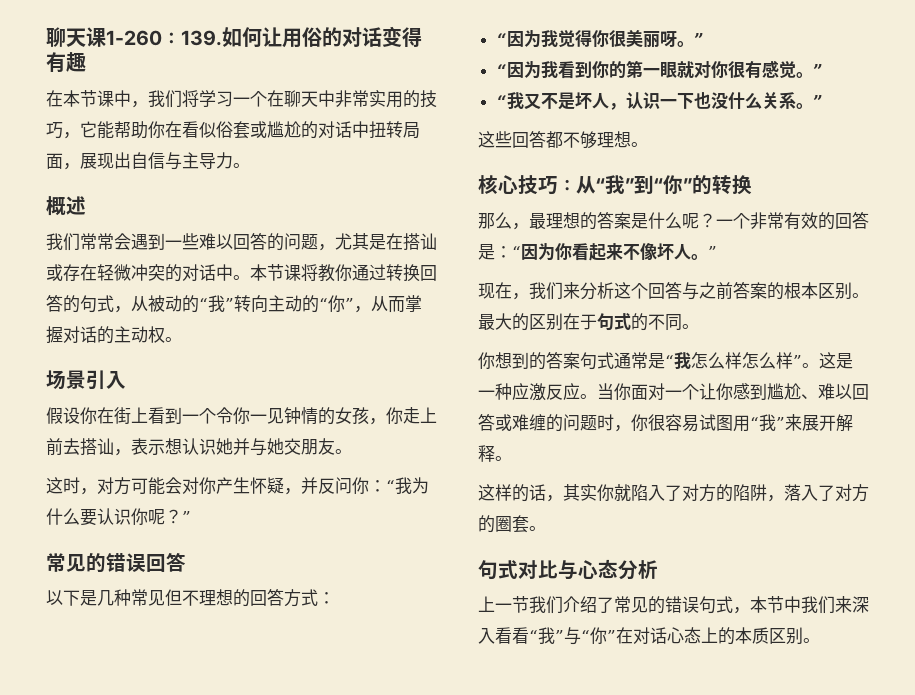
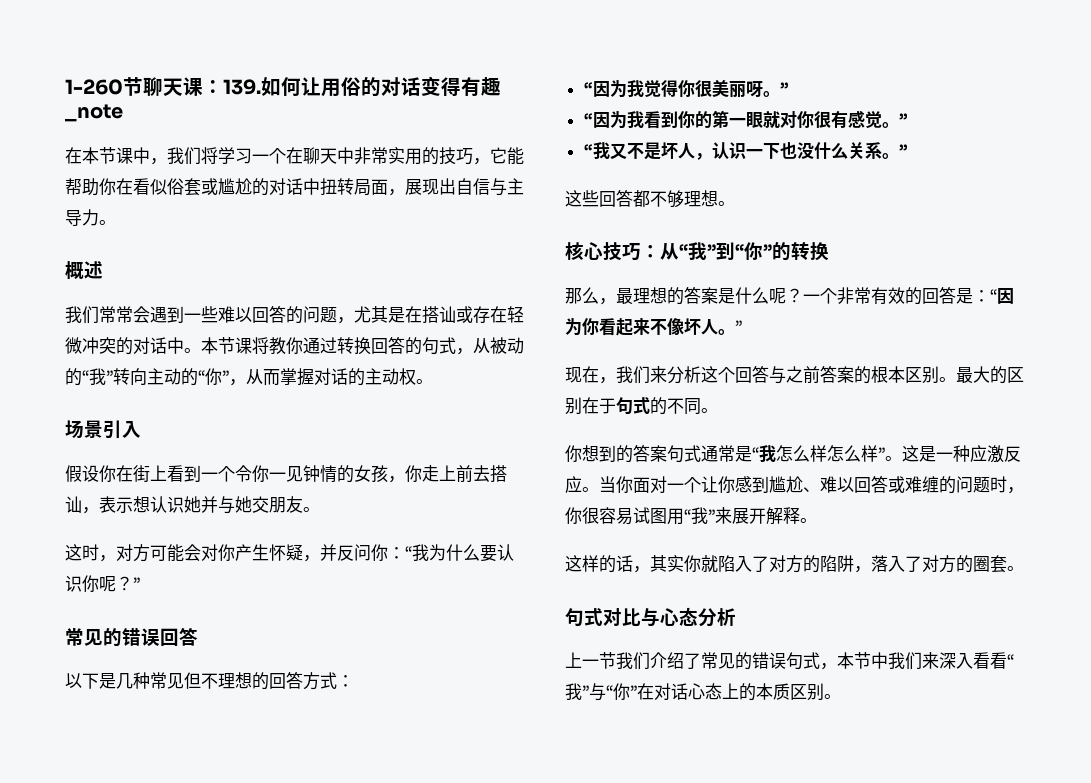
[46,27,162,47] 聊天课1-260 -> [65,77,203,96] 1-260节聊天课
(86, 62) none -> [65,104,123,122] _note

